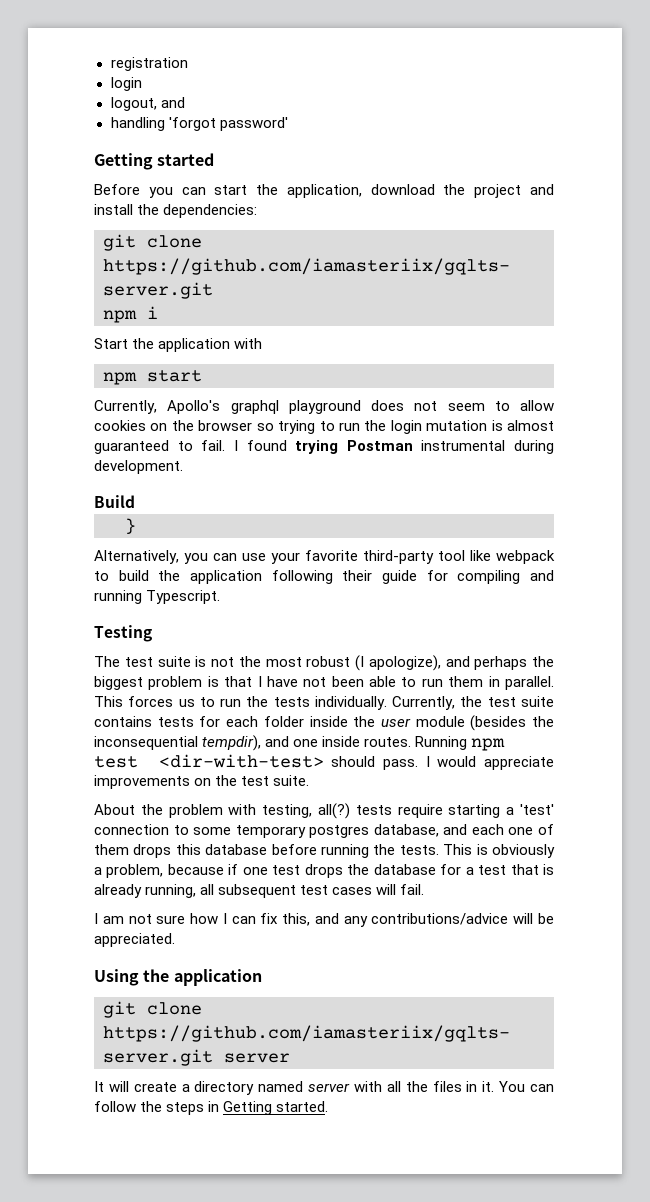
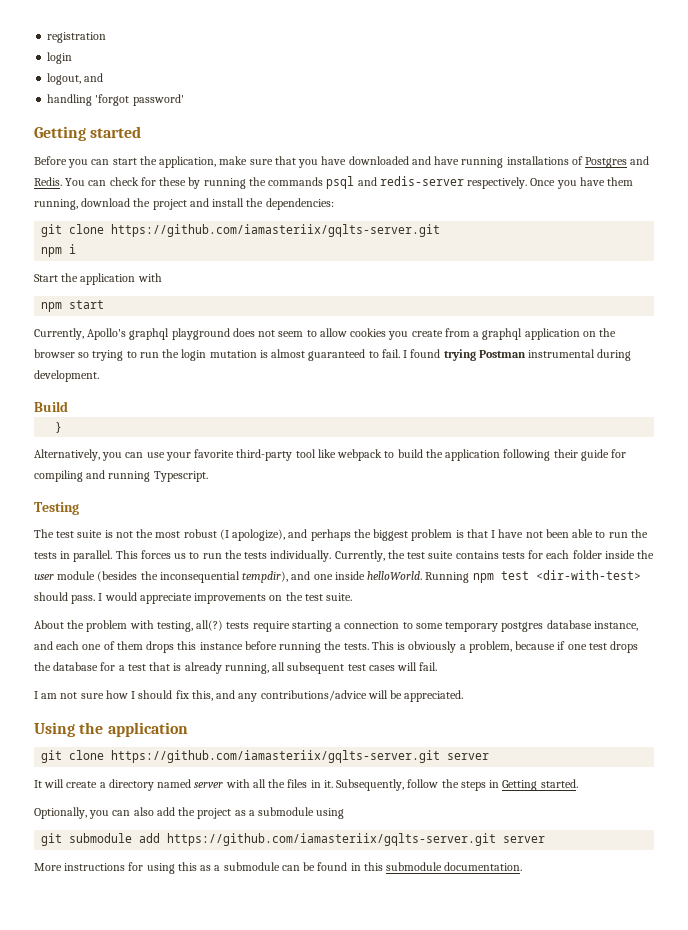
(362, 191) none -> [219,156,650,168] [34,176,634,189] [34,199,78,210] make sure that you have downloaded and have running installations of Postgres and Redis. You can check for these by running the commands psql and redis-server respectively. Once you have them running,
(146, 425) none -> [388,328,580,340] you create from a graphql application
[448,676,484,687] them -> [630,529,648,538] [34,552,57,559] the tests
[364,737,412,747] routes. -> [367,571,423,580] helloWorld.
[520,804,554,815] 'test' -> (342, 626) none
[373,824,439,837] database, -> [546,620,638,631] database instance,
[205,844,268,855] database -> [199,642,243,650] instance
[231,916,256,924] can -> [138,690,173,699] should
[499,1081,554,1092] You can -> [336,779,405,791] Subsequently,
(329, 1106) none -> [34,807,345,819] [41,833,546,846] [34,862,523,874] // Optionally, you can also add the project as a submodule using // git submodule add https://github.com/iamasteriix/gqlts-server.git server // More instructions for using this as a submodule can be found in this submodule documentation.

